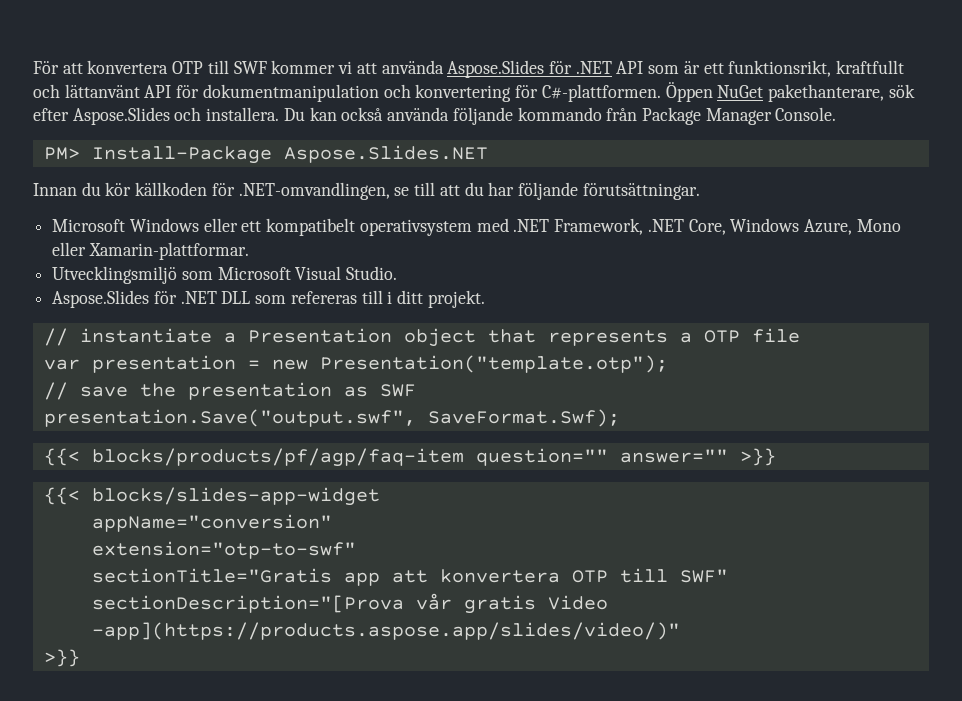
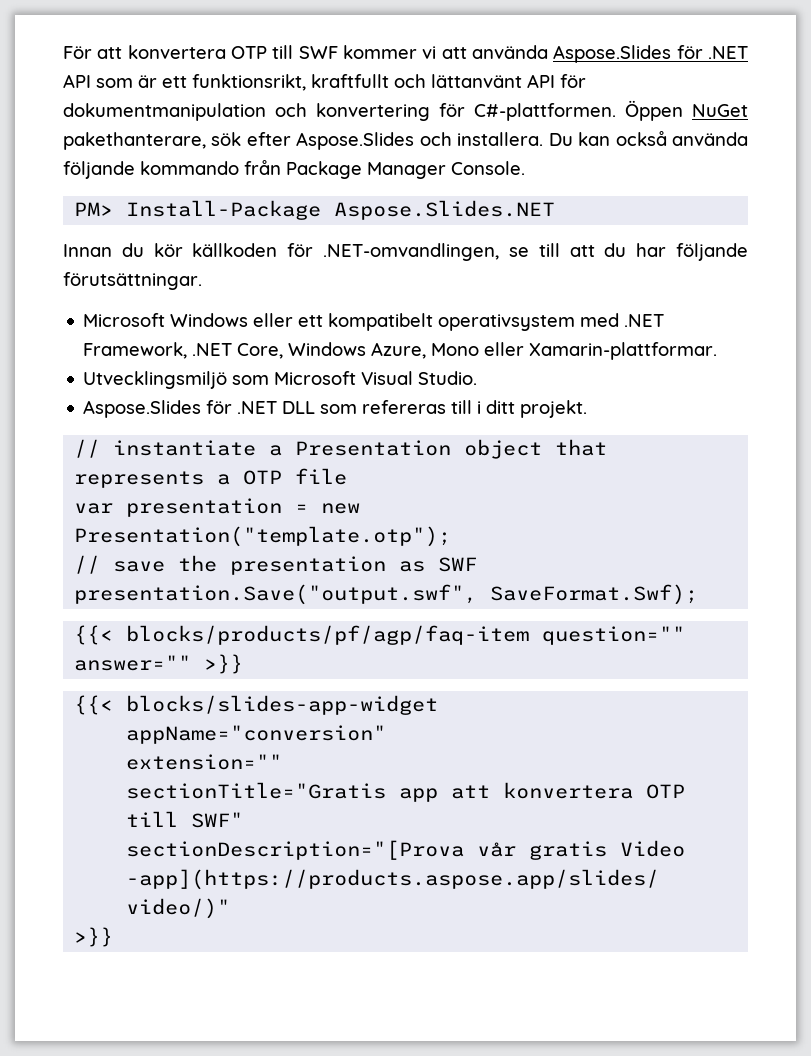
[91,541,356,559] extension="otp-to-swf" -> [126,754,283,770] extension=""

